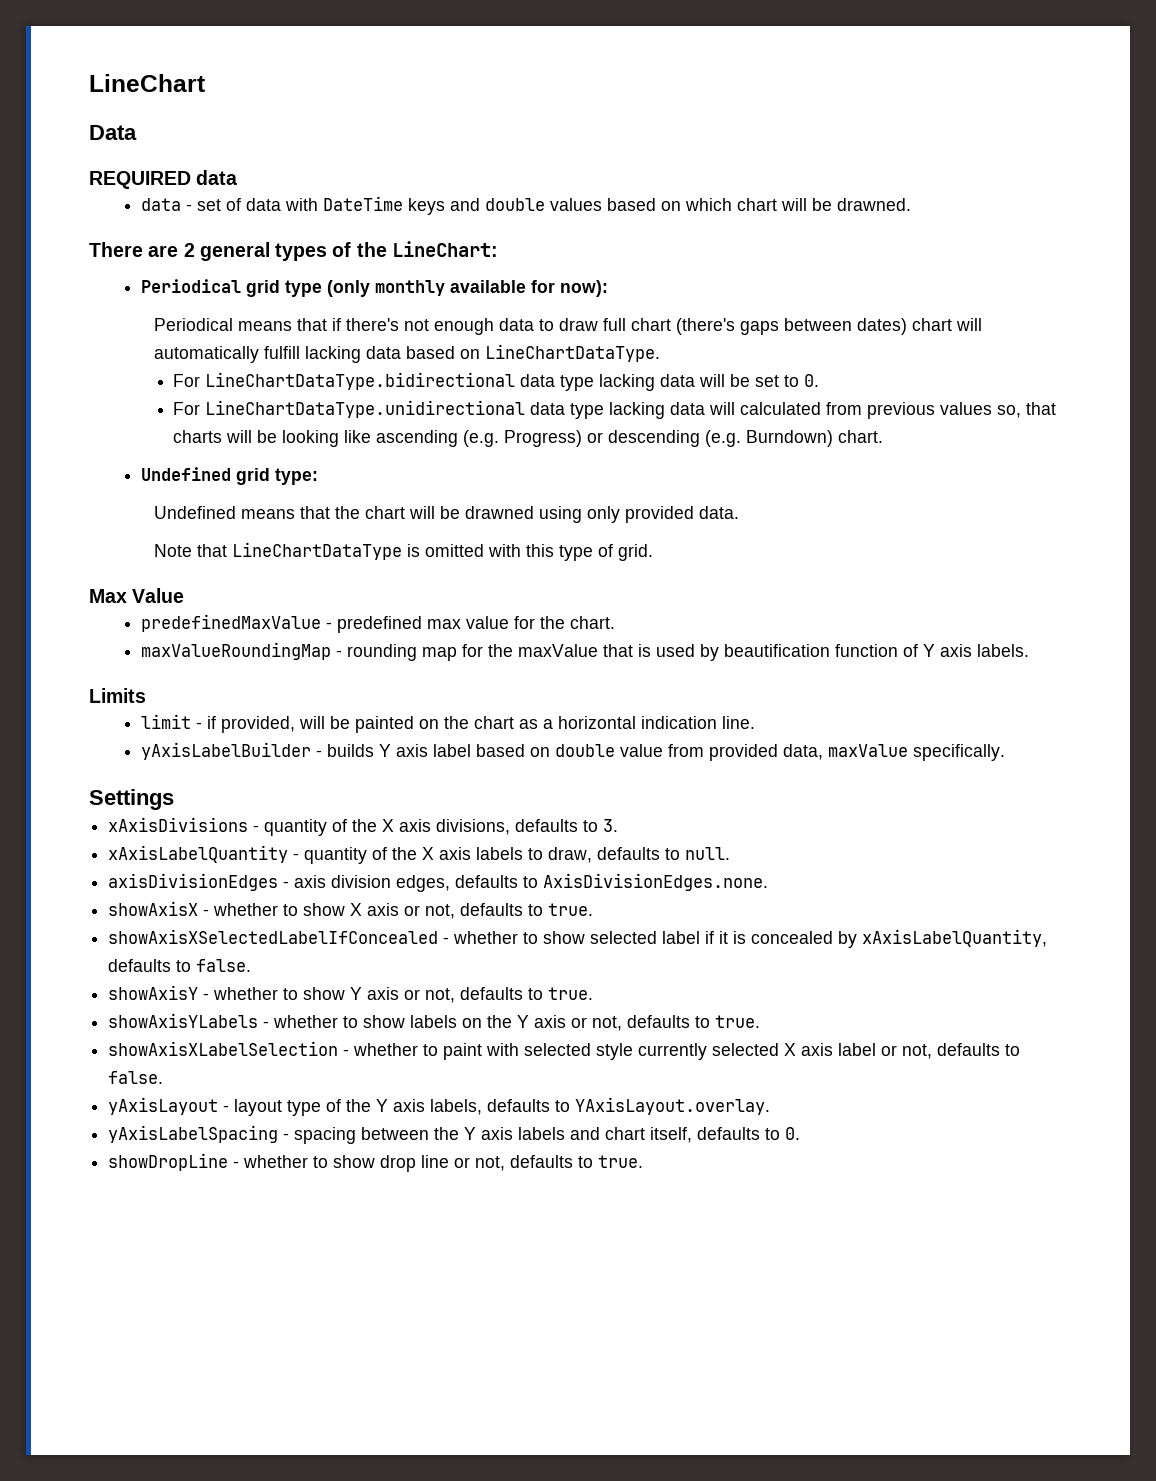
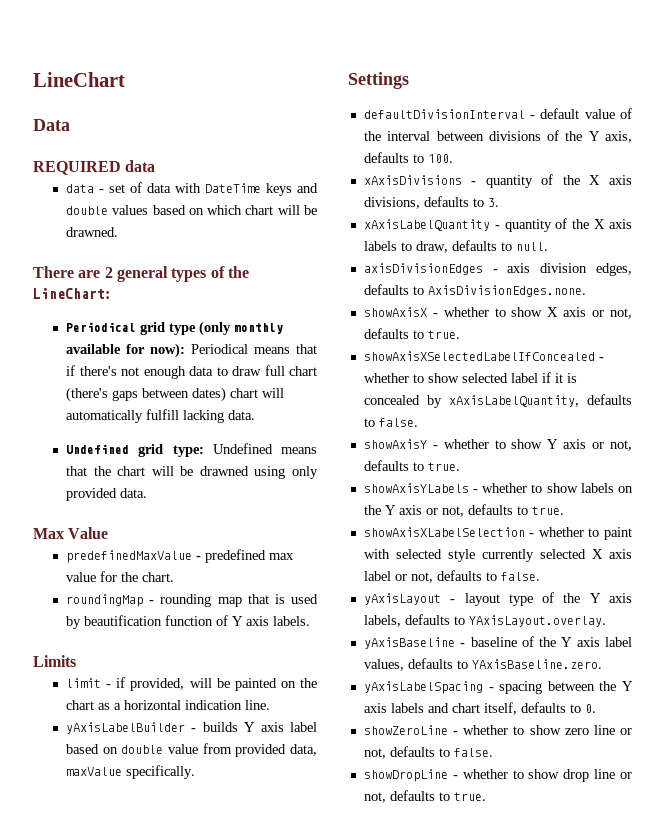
(608, 288) // -> (186, 350) none
[366,344,661,362] [173,372,820,391] [173,400,1057,419] [173,430,884,447] data based on LineChartDataType. // For LineChartDataType.bidirectional data type lacking data will be set to 0. // For LineChartDataType.unidirectional data type lacking data will calculated from previous values so, that charts will be looking like ascending (e.g. Progress) or descending (e.g. Burndown) chart. -> [228,410,256,420] data.
(318, 476) // -> (204, 451) none
[154,542,654,561] // Note that LineChartDataType is omitted with this type of grid. -> (148, 493) none
[140,642,331,660] maxValueRoundingMap -> [66,594,144,607] roundingMap
[461,644,598,657] for the maxValue -> (242, 602) none
(174, 799) none -> [363,108,632,119] [363,130,632,143] [363,152,453,163] // defaultDivisionInterval - default value of the interval between divisions of the Y axis, defaults to 100.
(771, 1106) none -> [363,636,632,649] [363,658,602,671] // yAxisBaseline - baseline of the Y axis label values, defaults to YAxisBaseline.zero.
(801, 1133) none -> [363,725,632,735] [363,746,493,759] // showZeroLine - whether to show zero line or not, defaults to false.

